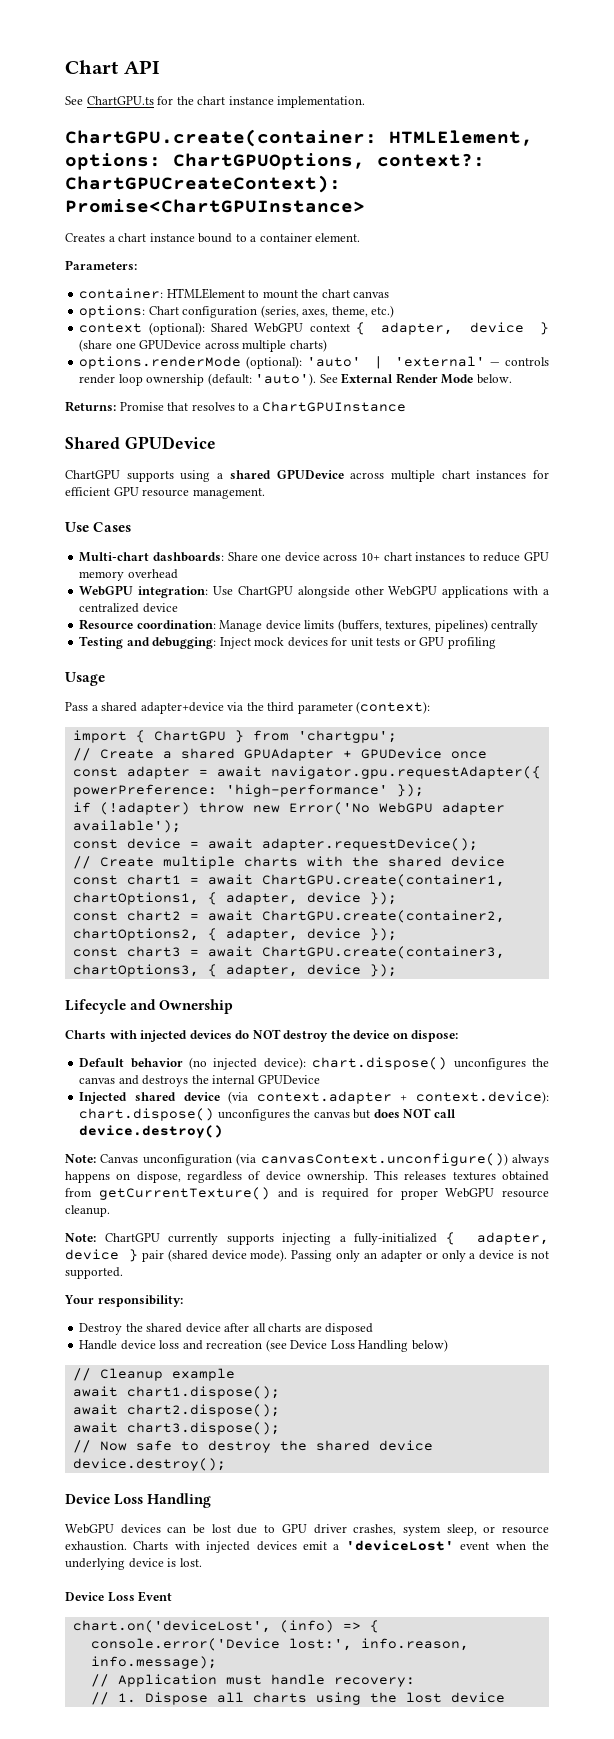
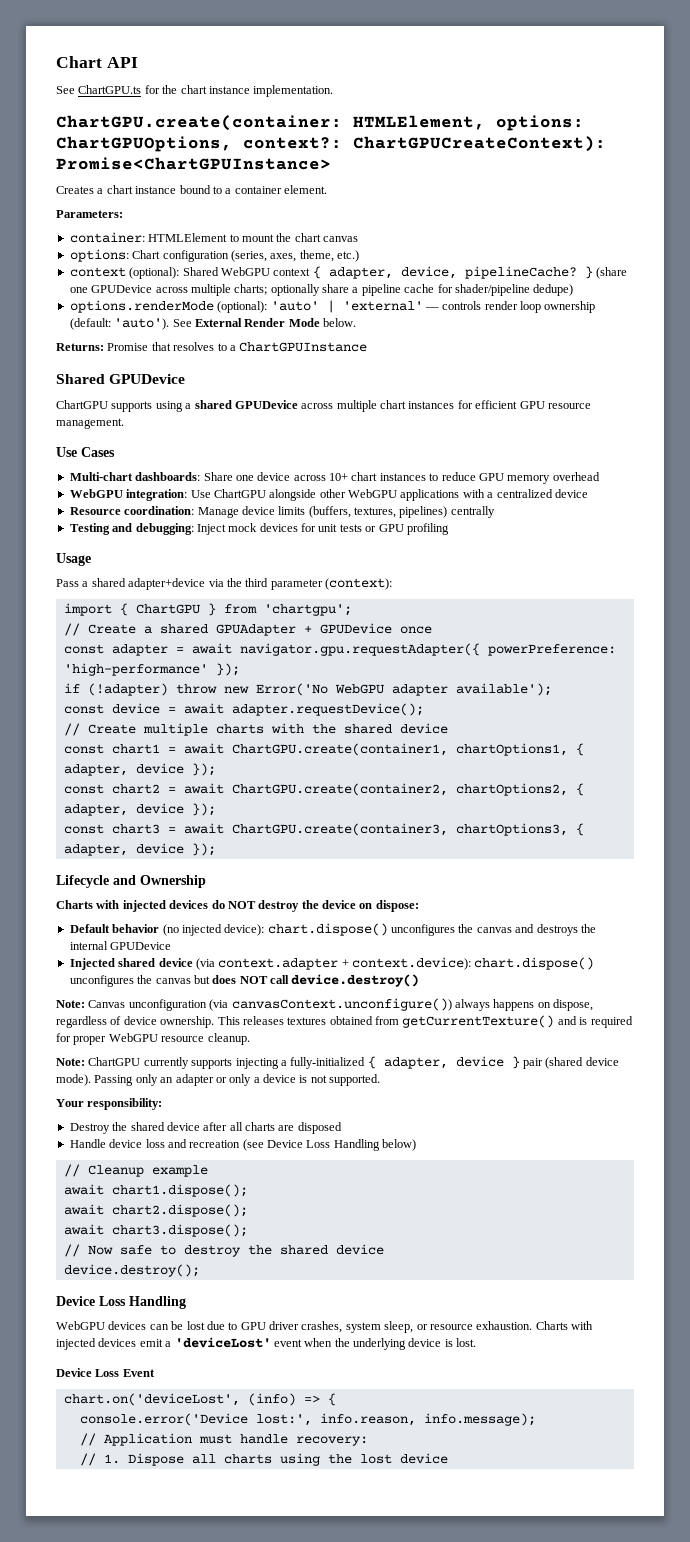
[469,322,524,333] device -> [400,266,577,279] device, pipelineCache?
[289,339,327,352] charts) -> [234,284,574,296] charts; optionally share a pipeline cache for shader/pipeline dedupe)

